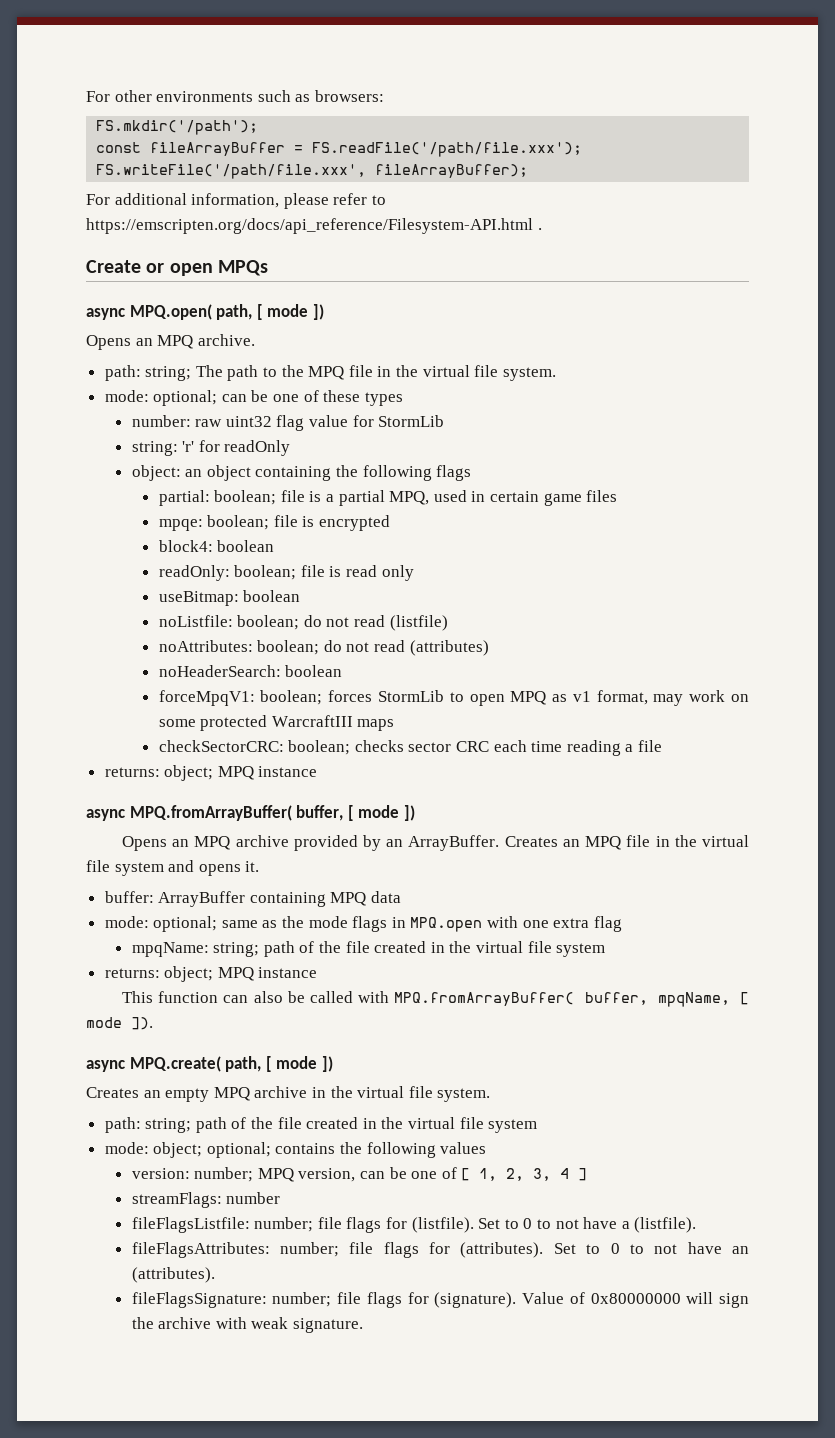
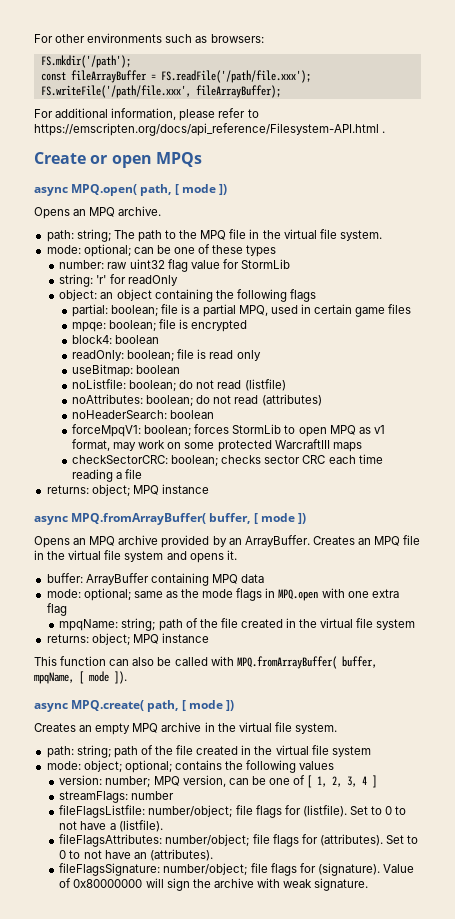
[254,1217,314,1232] number; -> [148,805,233,818] number/object;
[280,1242,340,1257] number; -> [165,834,250,847] number/object;
[272,1292,332,1307] number; -> [163,863,248,876] number/object;

